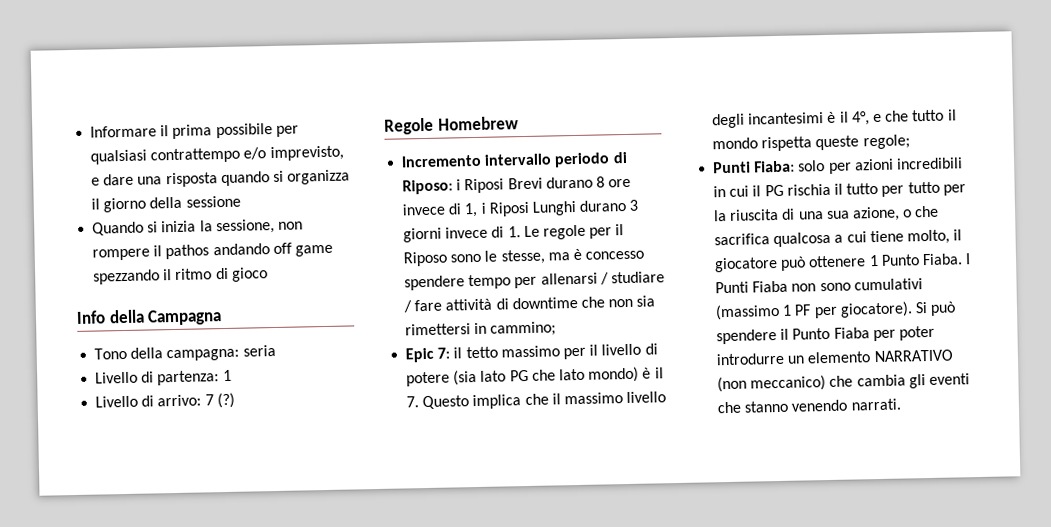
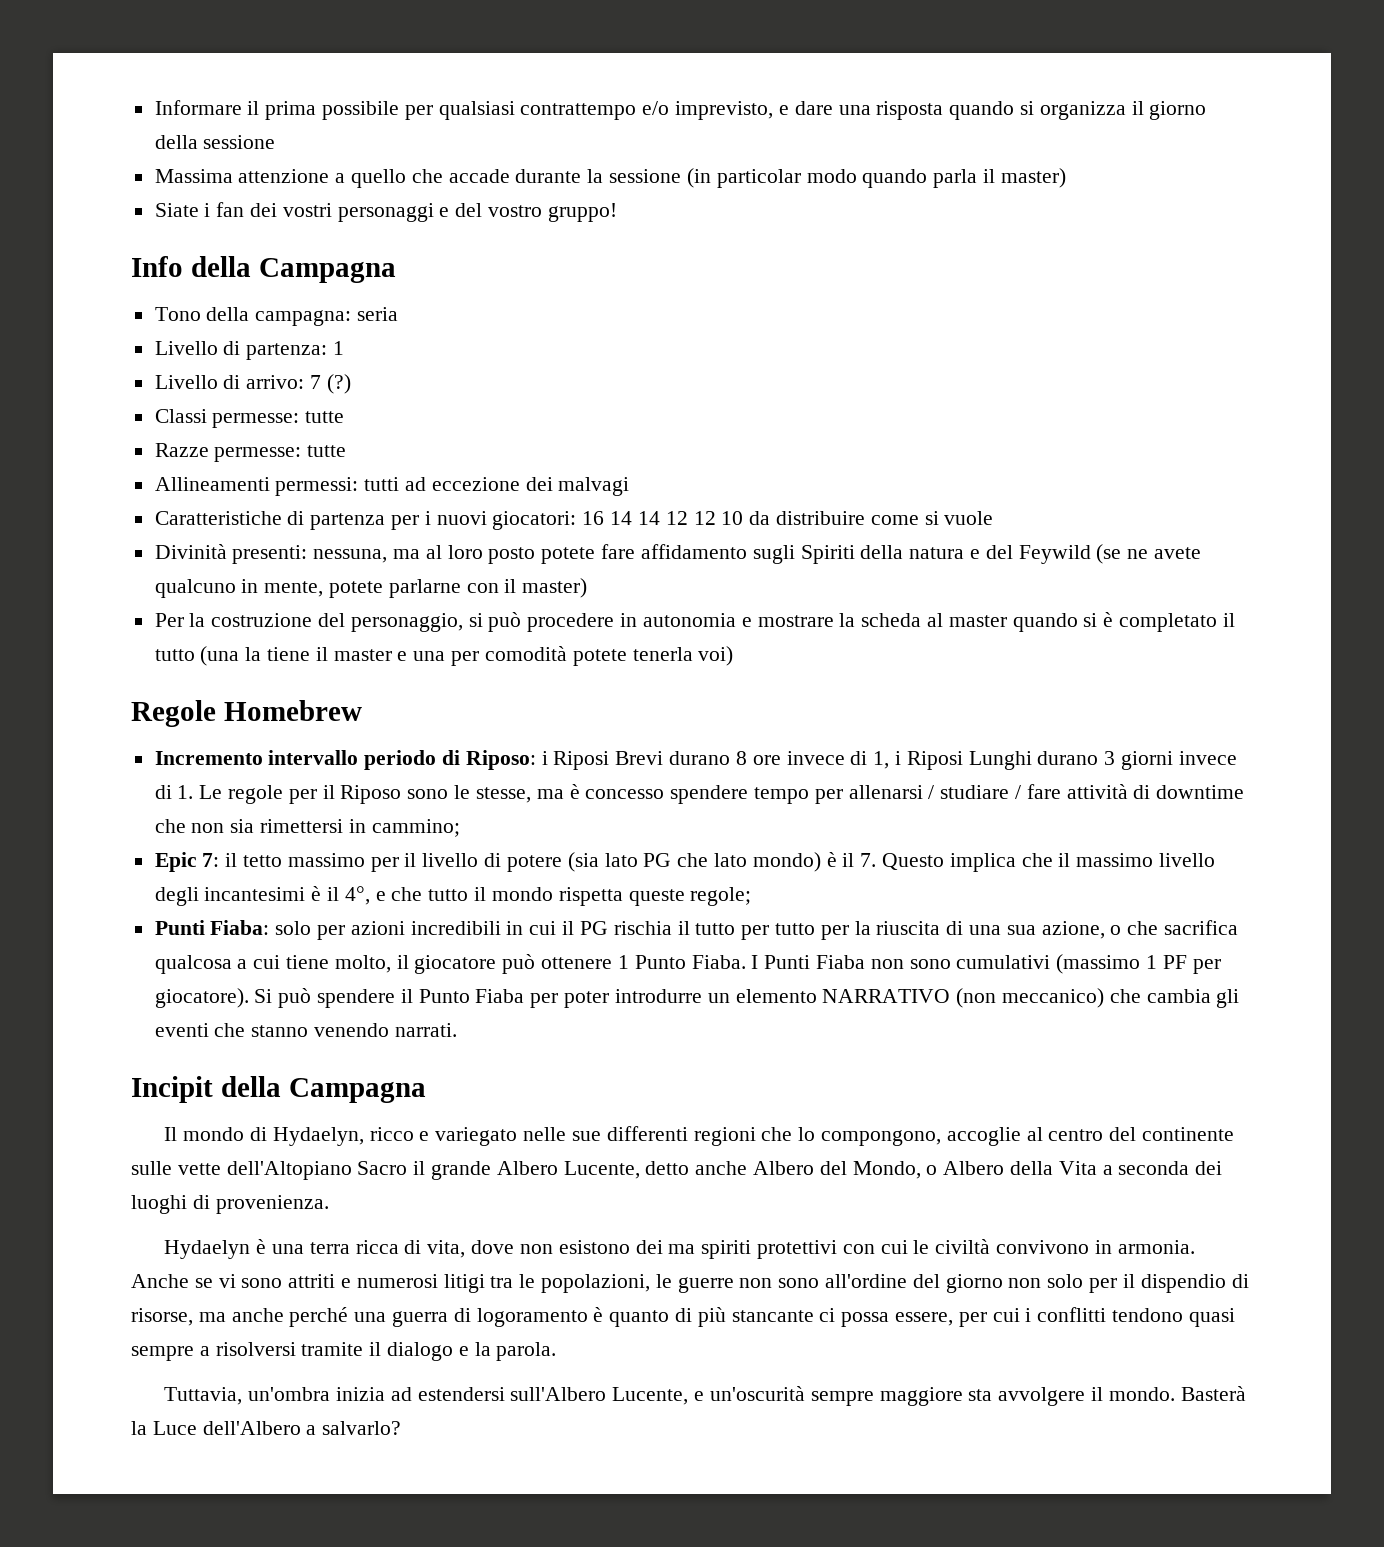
[92,218,303,236] [92,242,333,261] [93,267,268,285] Quando si inizia la sessione, non rompere il pathos andando off game spezzando il ritmo di gioco -> [154,168,1066,188] [154,202,617,222] Massima attenzione a quello che accade durante la sessione (in particolar modo quando parla il master) // Siate i fan dei vostri personaggi e del vostro gruppo!
(235, 400) none -> [154,409,345,428] [154,443,347,462] [154,477,630,496] [154,511,994,530] [154,544,1201,564] [154,578,588,598] [154,612,1235,632] [154,646,734,666] // Classi permesse: tutte // Razze permesse: tutte // Allineamenti permessi: tutti ad eccezione dei malvagi // Caratteristiche di partenza per i nuovi giocatori: 16 14 14 12 12 10 da distribuire come si vuole // Divinità presenti: nessuna, ma al loro posto potete fare affidamento sugli Spiriti della natura e del Feywild (se ne avete qualcuno in mente, potete parlarne con il master) // Per la costruzione del personaggio, si può procedere in autonomia e mostrare la scheda al master quando si è completato il tutto (una la tiene il master e una per comodità potete tenerla voi)
(901, 404) none -> [131,1076,426,1103] [164,1126,1234,1146] [131,1161,1223,1180] [131,1195,329,1214] [164,1239,1195,1259] [131,1274,1249,1293] [131,1307,1235,1327] [131,1342,557,1361] [164,1386,1246,1406] [131,1421,402,1435] // Incipit della Campagna // Il mondo di Hydaelyn, ricco e variegato nelle sue differenti regioni che lo compongono, accoglie al centro del continente sulle vette dell'Altopiano Sacro il grande Albero Lucente, detto anche Albero del Mondo, o Albero della Vita a seconda dei luoghi di provenienza. // Hydaelyn è una terra ricca di vita, dove non esistono dei ma spiriti protettivi con cui le civiltà convivono in armonia. Anche se vi sono attriti e numerosi litigi tra le popolazioni, le guerre non sono all'ordine del giorno non solo per il dispendio di risorse, ma anche perché una guerra di logoramento è quanto di più stancante ci possa essere, per cui i conflitti tendono quasi sempre a risolversi tramite il dialogo e la parola. // Tuttavia, un'ombra inizia ad estendersi sull'Albero Lucente, e un'oscurità sempre maggiore sta avvolgere il mondo. Basterà la Luce dell'Albero a salvarlo?

